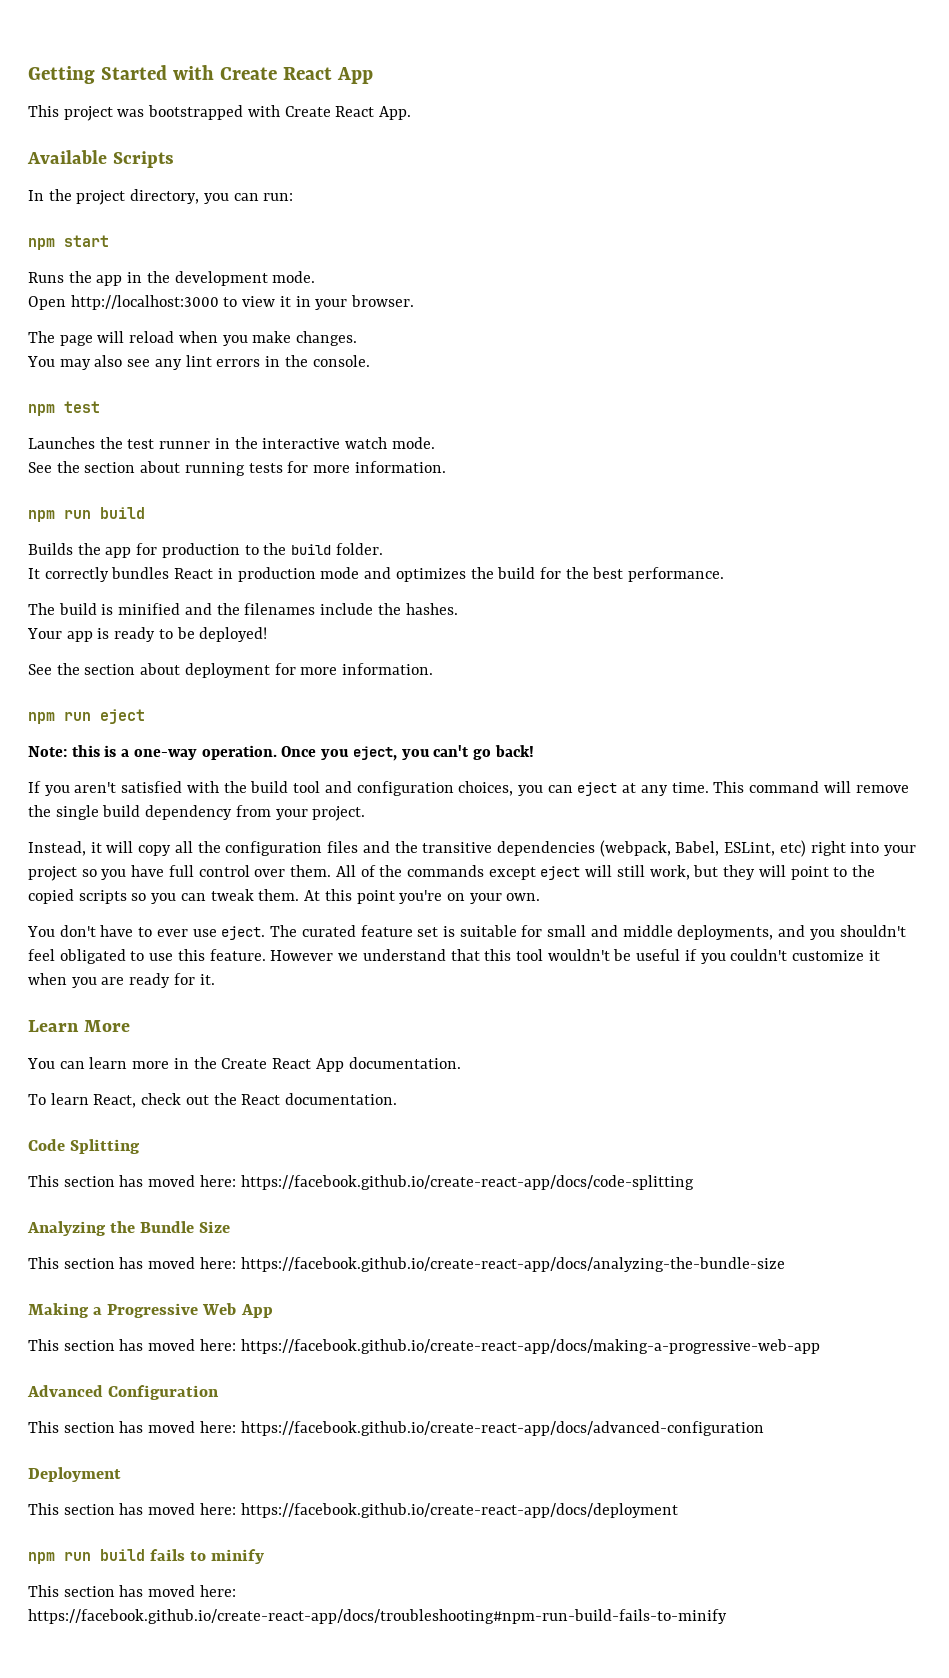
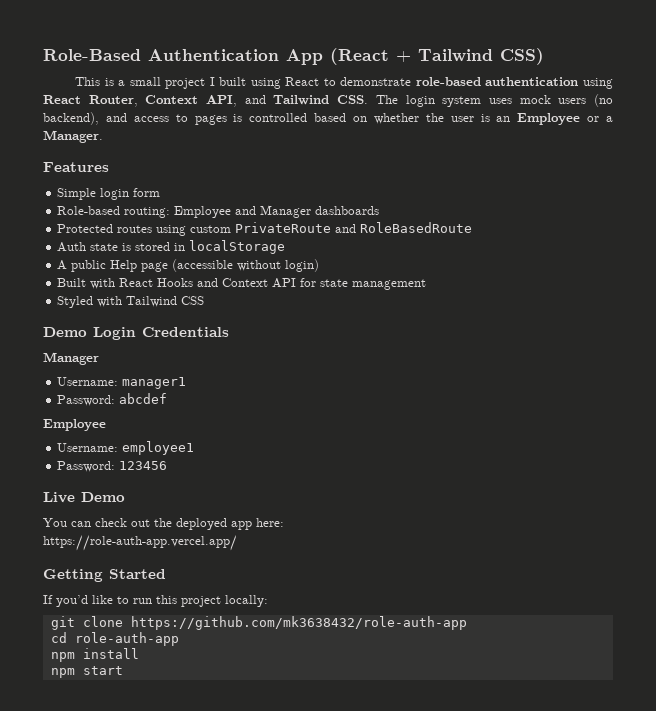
[28,65,373,84] [28,105,412,121] [27,150,174,168] [28,189,294,205] [28,235,109,250] [28,271,316,286] [28,295,415,310] [28,331,358,346] [27,355,370,370] [28,401,100,416] [28,437,435,449] [28,461,446,476] [28,507,145,522] [28,543,383,558] [28,567,725,582] [28,603,458,615] [27,627,268,642] [28,663,434,678] [28,709,145,724] [28,745,534,761] [28,781,909,796] [28,805,366,821] [28,840,917,857] [28,865,875,881] [28,889,541,904] [27,925,906,940] [28,949,880,964] [28,973,215,988] [28,1020,130,1032] [27,1057,461,1072] [28,1093,398,1108] [28,1139,141,1154] [28,1175,694,1190] [27,1221,231,1236] [28,1257,785,1272] [28,1303,273,1318] [28,1339,820,1354] [27,1385,220,1400] [28,1421,764,1436] [28,1467,121,1482] [28,1503,678,1518] [28,1549,265,1564] [28,1585,236,1597] [28,1609,727,1624] Getting Started with Create React App // This project was bootstrapped with Create React App. // Available Scripts // In the project directory, you can run: // npm start // Runs the app in the development mode. // Open http://localhost:3000 to view it in your browser. // The page will reload when you make changes. // You may also see any lint errors in the console. // npm test // Launches the test runner in the interactive watch mode. // See the section about running tests for more information. // npm run build // Builds the app for production to the build folder. // It correctly bundles React in production mode and optimizes the build for the best performance. // The build is minified and the filenames include the hashes. // Your app is ready to be deployed! // See the section about deployment for more information. // npm run eject // Note: this is a one-way operation. Once you eject, you can't go back! // If you aren't satisfied with the build tool and configuration choices, you can eject at any time. This command will remove the single build dependency from your project. // Instead, it will copy all the configuration files and the transitive dependencies (webpack, Babel, ESLint, etc) right into your project so you have full control over them. All of the commands except eject will still work, but they will point to the copied scripts so you can tweak them. At this point you're on your own. // You don't have to ever use eject. The curated feature set is suitable for small and middle deployments, and you shouldn't feel obligated to use this feature. However we understand that this tool wouldn't be useful if you couldn't customize it when you are ready for it. // Learn More // You can learn more in the Create React App documentation. // To learn React, check out the React documentation. // Code Splitting // This section has moved here: https://facebook.github.io/create-react-app/docs/code-splitting // Analyzing the Bundle Size // This section has moved here: https://facebook.github.io/create-react-app/docs/analyzing-the-bundle-size // Making a Progressive Web App // This section has moved here: https://facebook.github.io/create-react-app/docs/making-a-progressive-web-app // Advanced Configuration // This section has moved here: https://facebook.github.io/create-react-app/docs/advanced-configuration // Deployment // This section has moved here: https://facebook.github.io/create-react-app/docs/deployment // npm run build fails to minify // This section has moved here: https://facebook.github.io/create-react-app/docs/troubleshooting#npm-run-build-fails-to-minify -> [43,48,544,65] [75,77,614,89] [43,94,613,107] [43,112,613,125] [43,130,103,143] [43,162,109,172] [57,188,161,200] [57,205,380,218] [57,222,473,236] [57,240,286,254] [57,259,320,272] [57,278,427,290] [57,296,205,308] [43,327,229,340] [43,352,99,365] [57,377,187,389] [57,393,168,406] [43,419,106,431] [57,441,195,455] [57,461,168,472] [43,492,125,503] [43,518,284,530] [43,535,237,551] [43,569,166,582] [43,595,268,607] [50,616,467,630] [50,632,179,646] [50,648,139,662] [50,666,123,678] Role-Based Authentication App (React + Tailwind CSS) // This is a small project I built using React to demonstrate role-based authentication using React Router, Context API, and Tailwind CSS. The login system uses mock users (no backend), and access to pages is controlled based on whether the user is an Employee or a Manager. // Features // Simple login form // Role-based routing: Employee and Manager dashboards // Protected routes using custom PrivateRoute and RoleBasedRoute // Auth state is stored in localStorage // A public Help page (accessible without login) // Built with React Hooks and Context API for state management // Styled with Tailwind CSS // Demo Login Credentials // Manager // Username: manager1 // Password: abcdef // Employee // Username: employee1 // Password: 123456 // Live Demo // You can check out the deployed app here: // https://role-auth-app.vercel.app/ // Getting Started // If you’d like to run this project locally: // git clone https://github.com/mk3638432/role-auth-app // cd role-auth-app // npm install // npm start

